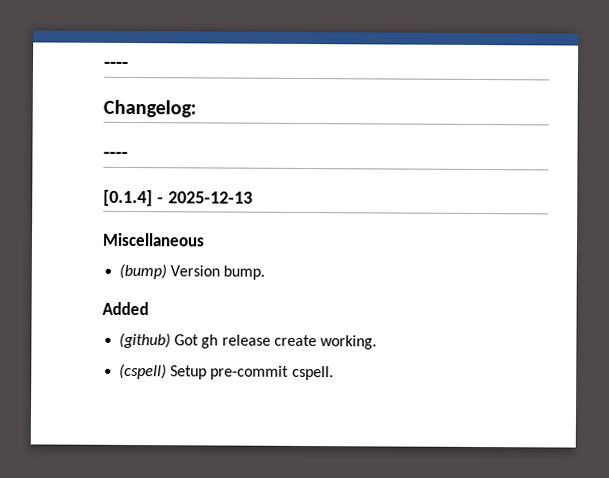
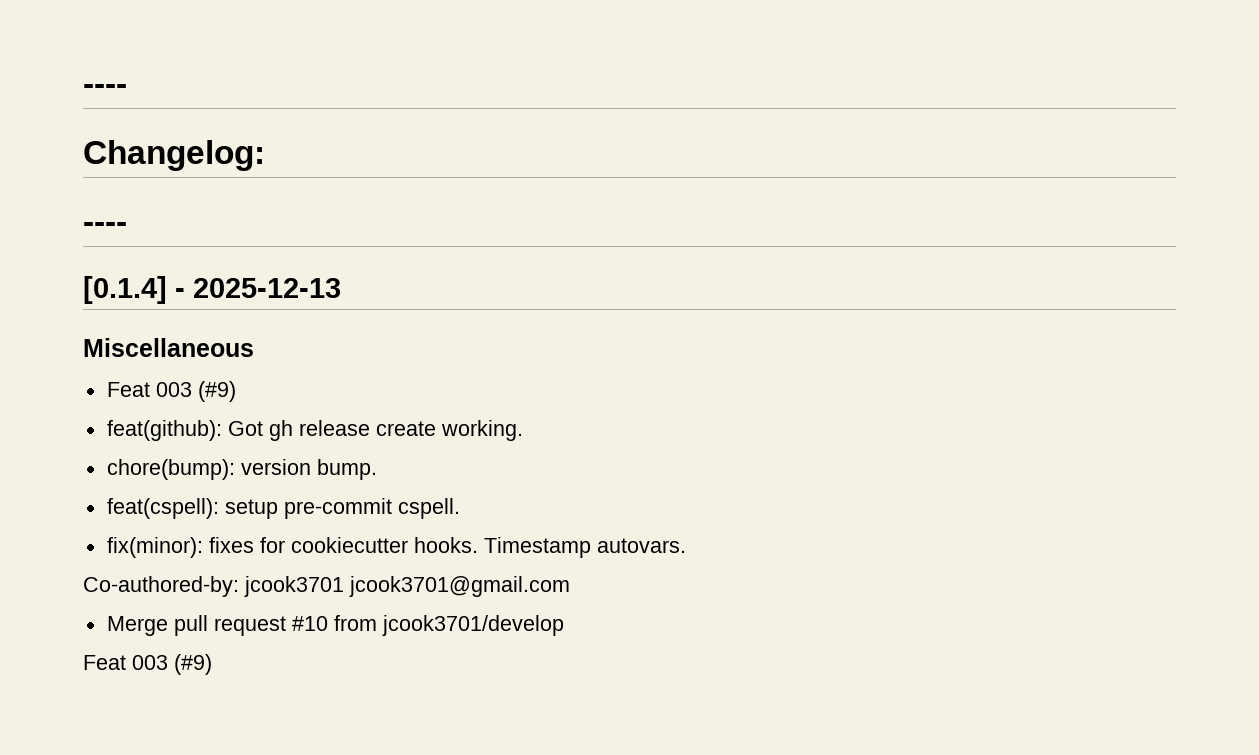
[119,263,266,280] [102,301,149,316] [119,332,172,349] (bump) Version bump. // Added // (github) -> [106,381,236,402] [106,420,222,441] Feat 003 (#9) // feat(github):
[119,363,334,381] (cspell) Setup pre-commit cspell. -> [106,459,377,480] [106,498,460,519] [106,537,686,558] [83,576,570,597] [106,615,564,636] [83,654,212,675] chore(bump): version bump. // feat(cspell): setup pre-commit cspell. // fix(minor): fixes for cookiecutter hooks. Timestamp autovars. // Co-authored-by: jcook3701 jcook3701@gmail.com // Merge pull request #10 from jcook3701/develop // Feat 003 (#9)

